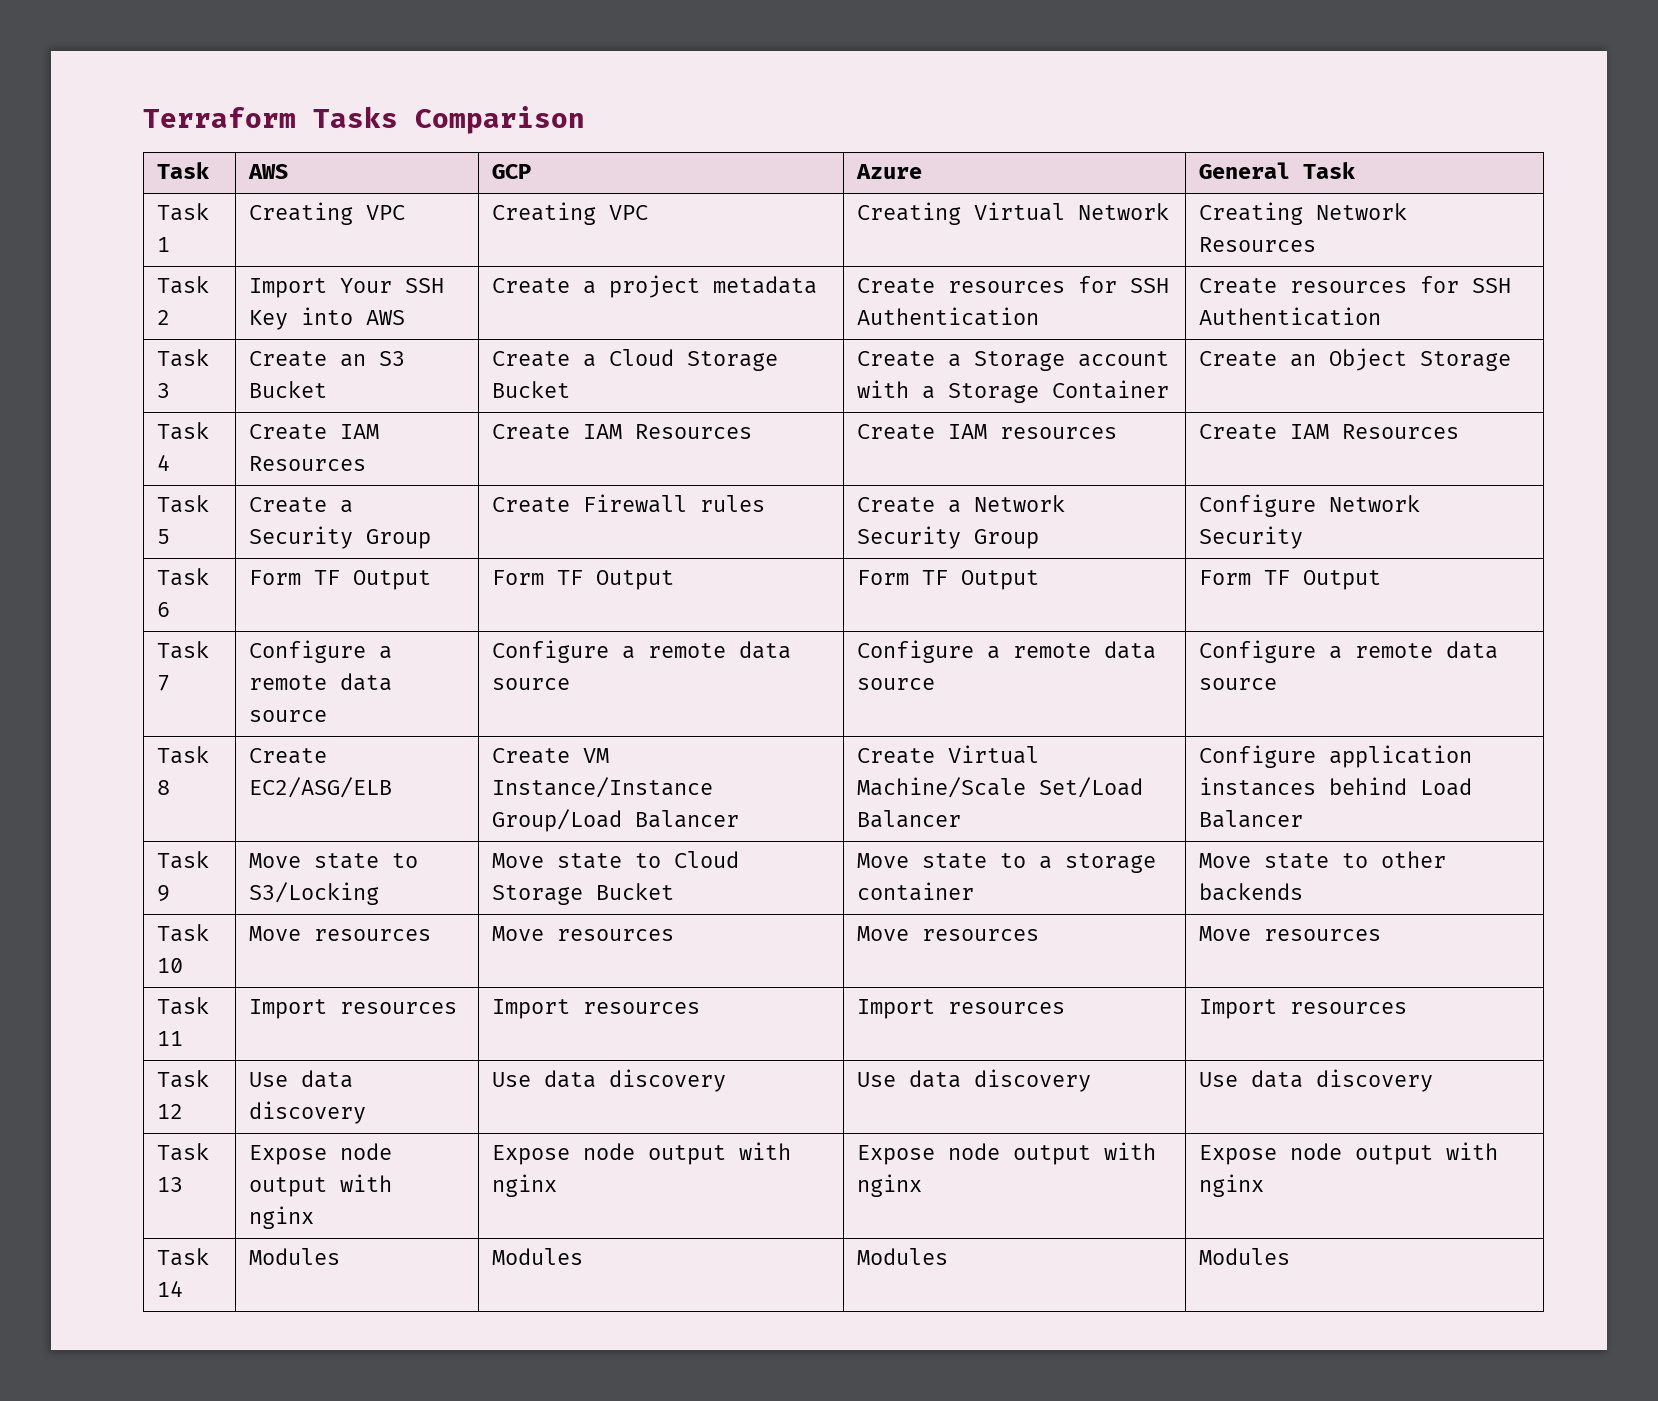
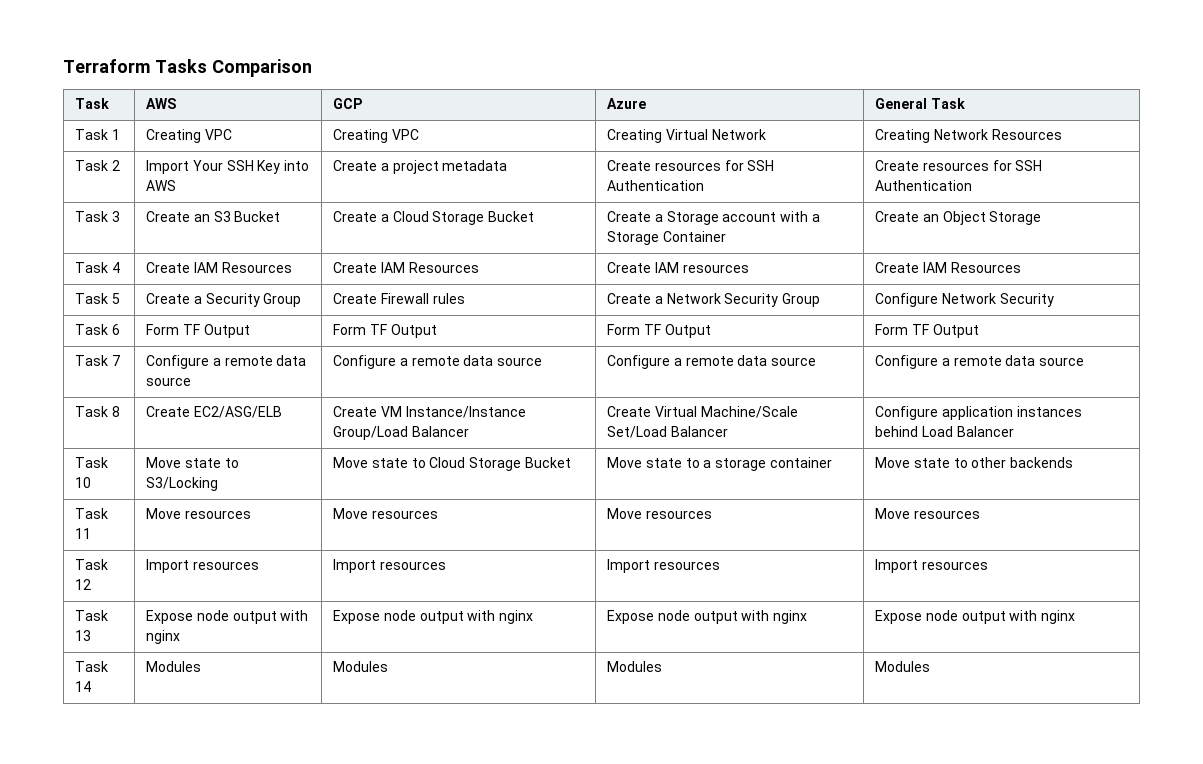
[157,885,171,902] 9 -> [75,477,92,488] 10
[157,958,184,973] 10 -> [75,528,92,539] 11
[157,1031,184,1046] 11 -> [75,579,92,590] 12
[157,1070,210,1088] [157,1104,184,1119] [249,1070,354,1088] [249,1101,367,1124] [492,1069,727,1092] [857,1069,1092,1092] [1199,1069,1434,1092] // Task 12 | Use data discovery | Use data discovery | Use data discovery | Use data discovery -> (988, 565) none

